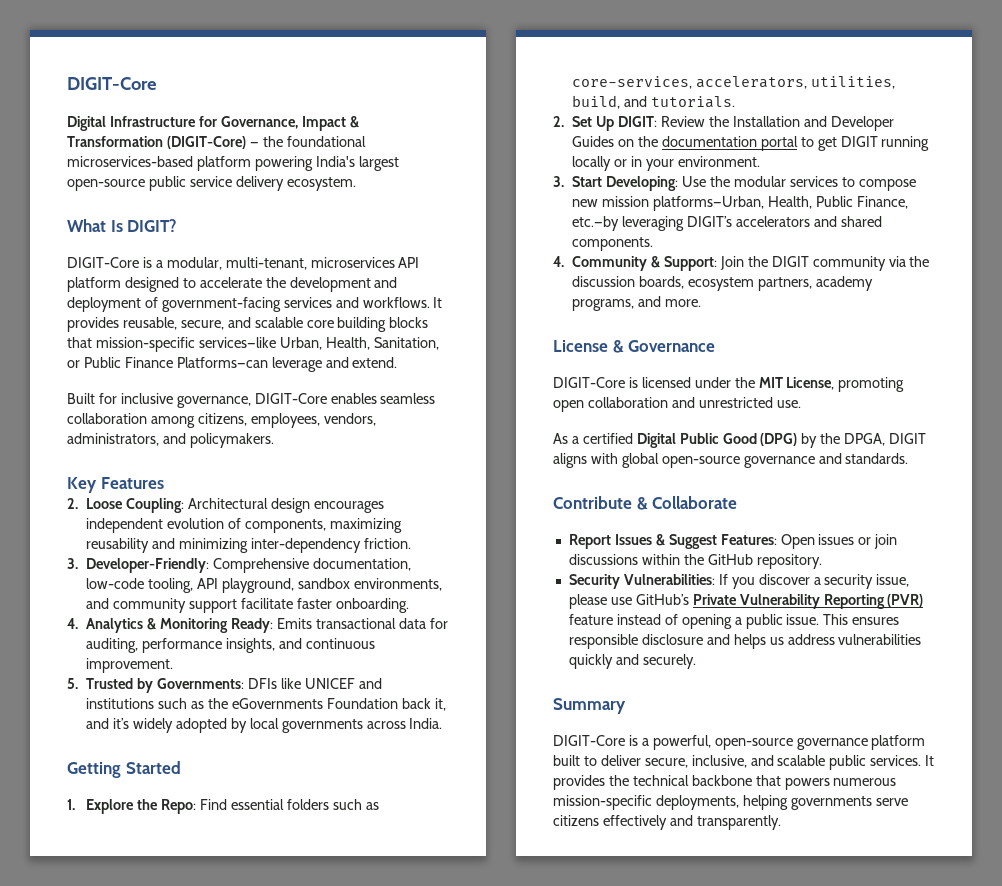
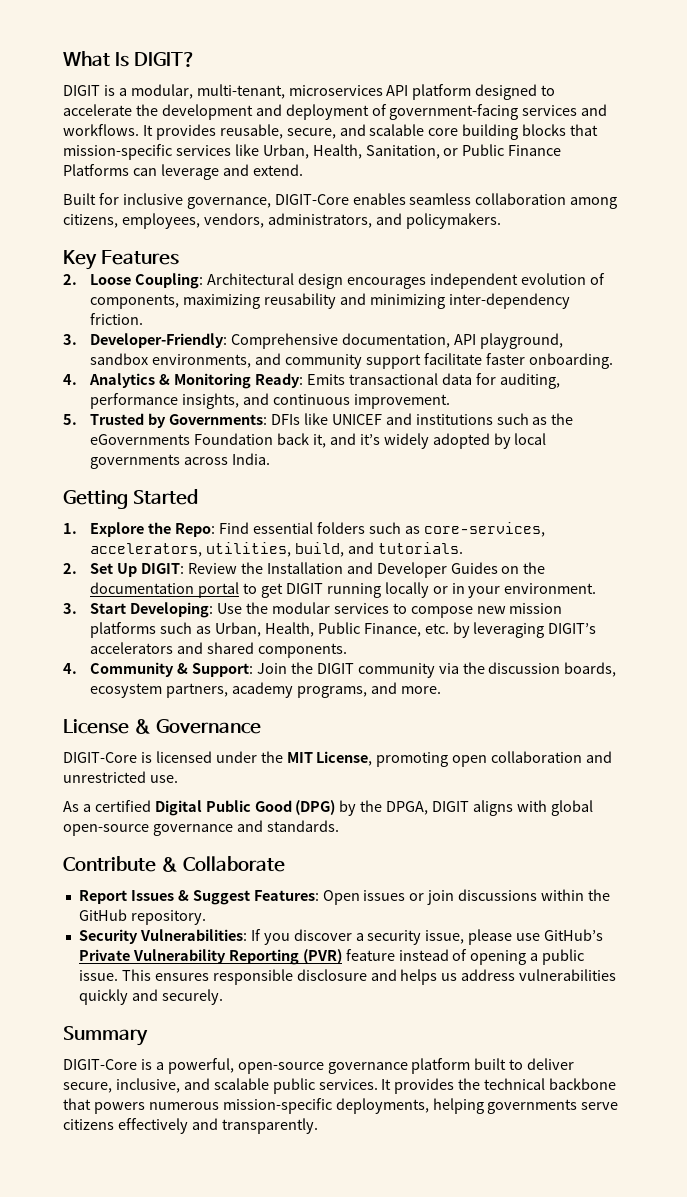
[67,77,157,90] [67,116,360,131] [67,136,366,149] [67,156,399,171] [67,176,356,191] DIGIT-Core // Digital Infrastructure for Governance, Impact & Transformation (DIGIT-Core) — the foundational microservices-based platform powering India's largest open-source public service delivery ecosystem. // -> (63, 58) none
[67,257,139,268] DIGIT-Core -> [63,85,100,96] DIGIT
[198,337,276,348] services—like -> [175,144,259,156] services like
[176,357,268,368] Platforms—can -> [63,164,157,176] Platforms can
[86,578,194,593] low-code tooling, -> (451, 340) none
[652,196,764,211] platforms—Urban, -> [90,622,261,638] platforms such as Urban,
[572,216,620,231] etc.—by -> [424,622,470,638] etc. by

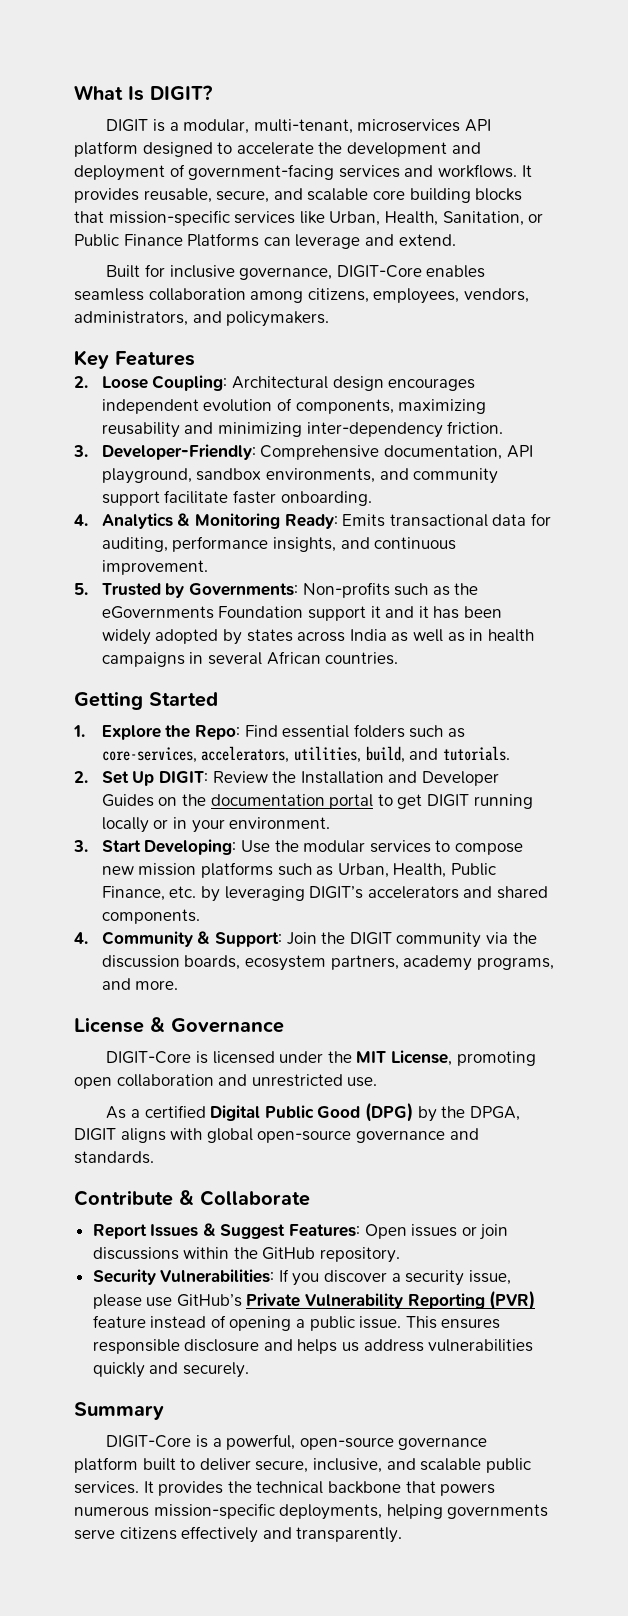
[270,413,493,425] DFIs like UNICEF and institutions -> [302,582,390,598] Non-profits
[277,433,547,449] [90,453,271,469] back it, and it’s widely adopted by local governments across India. -> [308,606,502,621] [101,629,534,645] [101,651,399,667] support it and it has been widely adopted by states across India as well as in health campaigns in several African countries.

